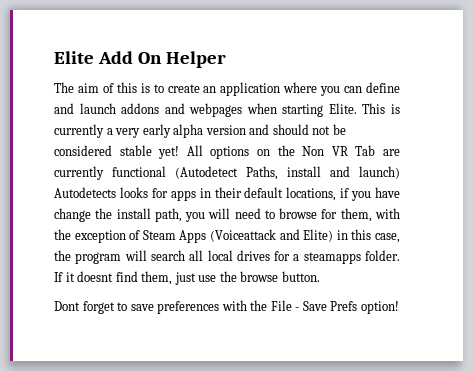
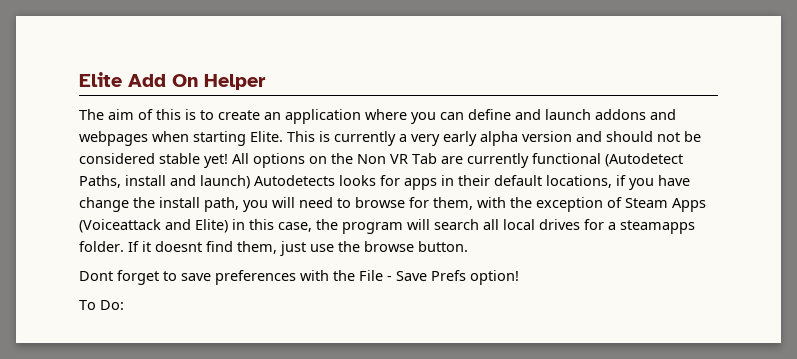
(399, 307) none -> [79,300,124,310] // To Do:

